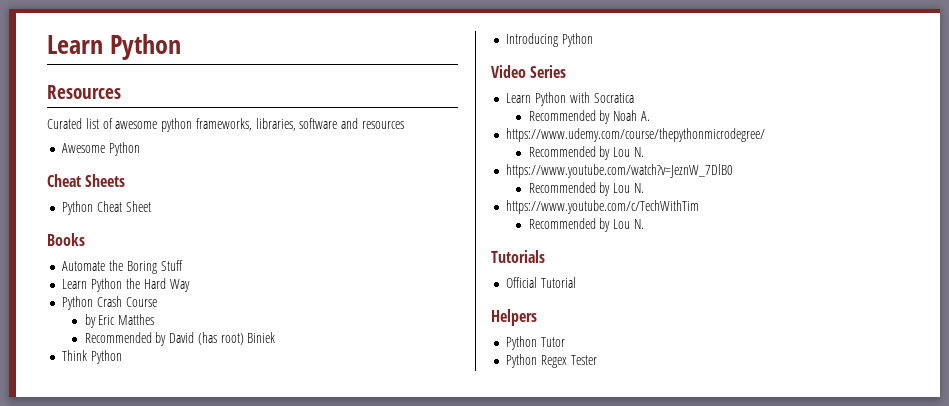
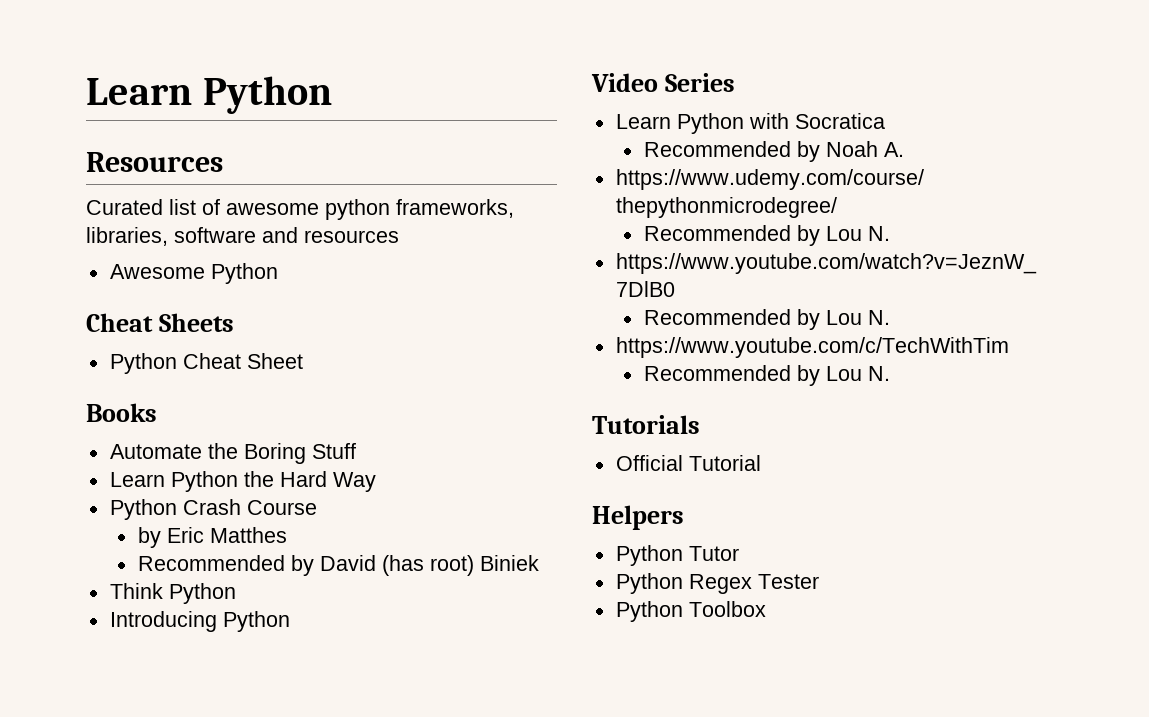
(597, 360) none -> [615,601,766,622] // Python Toolbox

